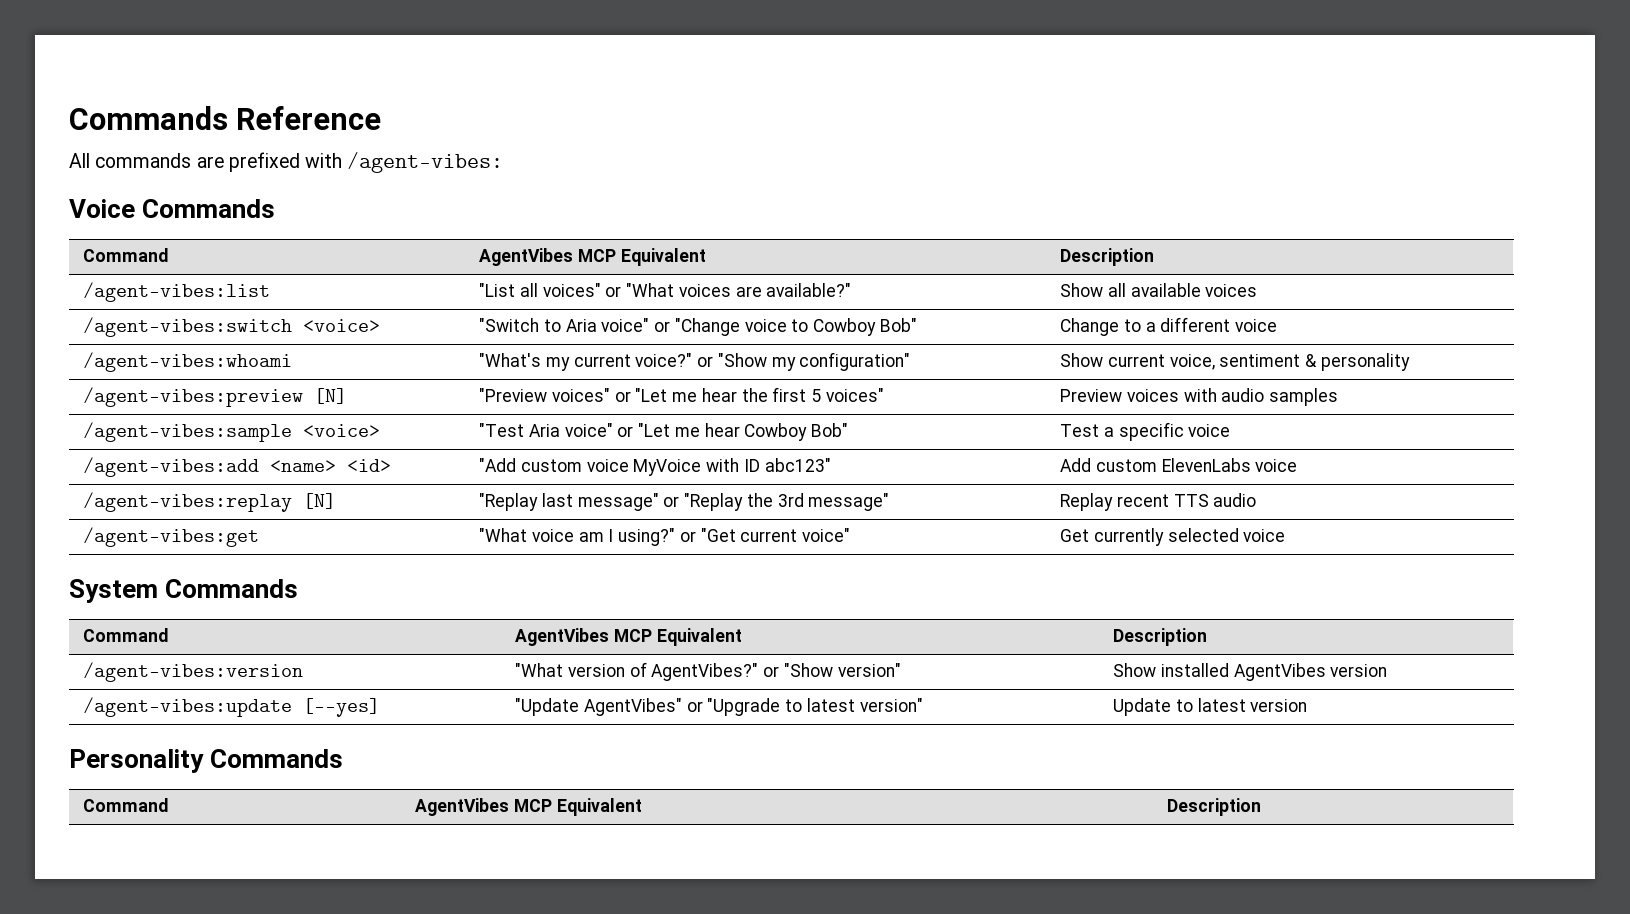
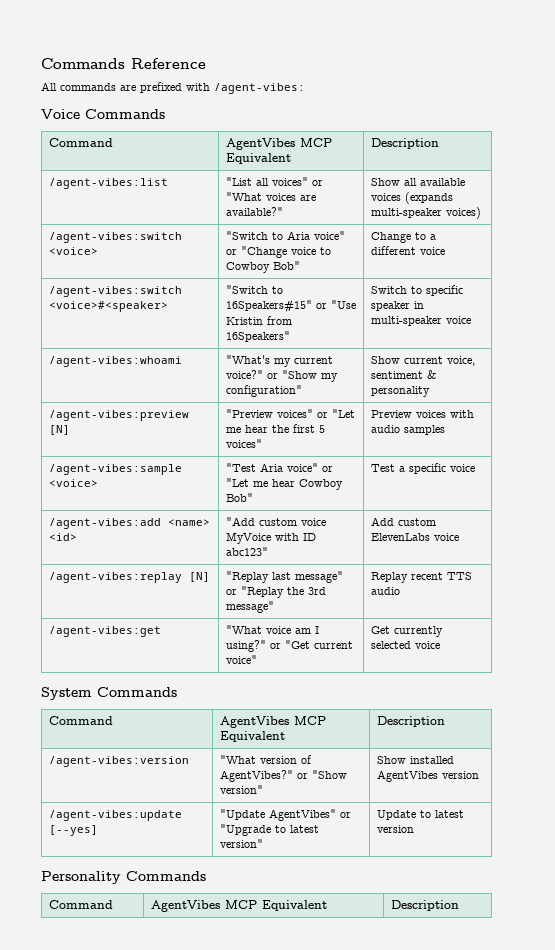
(1258, 290) none -> [404,192,453,204] [370,207,481,219] (expands multi-speaker voices)
(1278, 325) none -> [48,286,182,297] [48,301,168,312] [225,285,283,294] [225,299,356,313] [225,316,292,325] [225,331,290,342] [370,285,463,296] [370,301,424,311] [370,316,471,326] // /agent-vibes:switch <voice>#<speaker> | "Switch to 16Speakers#15" or "Use Kristin from 16Speakers" | Switch to specific speaker in multi-speaker voice

